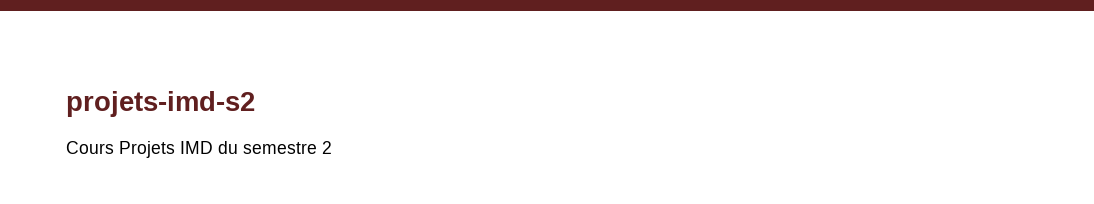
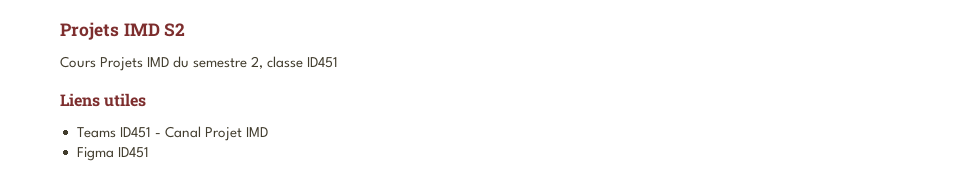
[66,91,255,117] projets-imd-s2 -> [60,22,186,40] Projets IMD S2
[322,141,332,154] 2 -> [251,56,339,69] [60,93,147,107] [76,126,268,141] [76,147,149,161] 2, classe ID451 // Liens utiles // Teams ID451 - Canal Projet IMD // Figma ID451

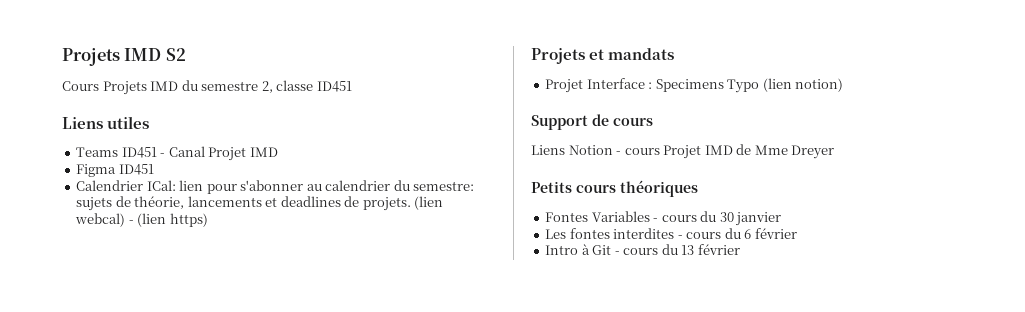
(149, 152) none -> [76,180,475,194] [76,196,444,211] [75,213,208,227] [531,48,675,64] [545,78,844,93] [531,114,653,130] [531,144,835,159] [531,180,698,197] [545,211,782,226] [545,228,797,239] [545,244,740,255] // Calendrier ICal: lien pour s'abonner au calendrier du semestre: sujets de théorie, lancements et deadlines de projets. (lien webcal) - (lien https) // Projets et mandats // Projet Interface : Specimens Typo (lien notion) // Support de cours // Liens Notion - cours Projet IMD de Mme Dreyer // Petits cours théoriques // Fontes Variables - cours du 30 janvier // Les fontes interdites - cours du 6 février // Intro à Git - cours du 13 février

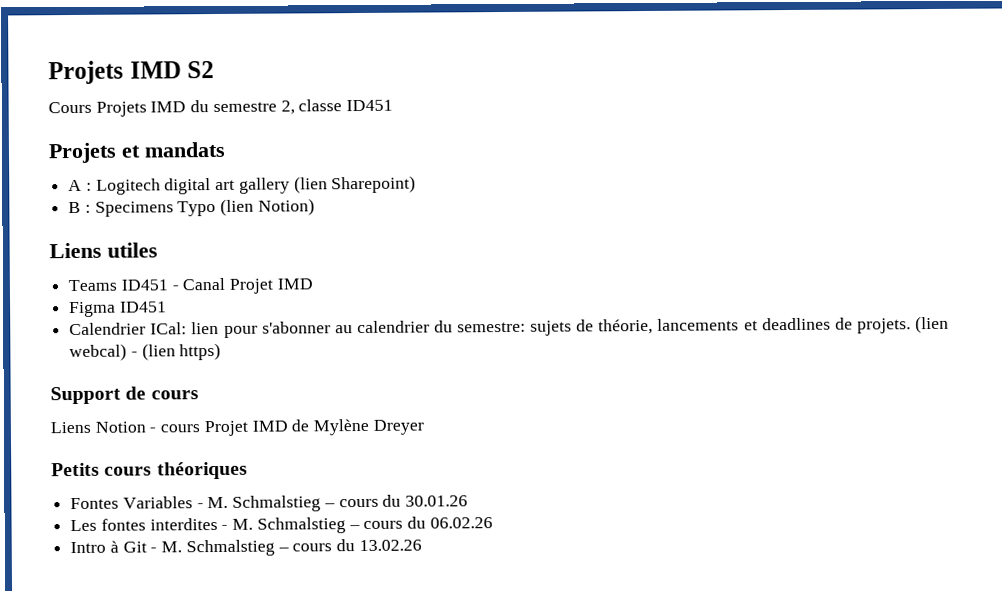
(352, 86) none -> [48,141,226,164] [68,175,417,195] [68,198,315,217] // Projets et mandats // A : Logitech digital art gallery (lien Sharepoint) // B : Specimens Typo (lien Notion)
[531,48,675,64] [545,78,844,93] // Projets et mandats // Projet Interface : Specimens Typo (lien notion) -> (222, 351) none
[754,145,788,155] Mme -> [313,418,370,436] Mylène
[661,211,782,226] [545,228,797,239] [545,244,740,255] cours du 30 janvier // Les fontes interdites - cours du 6 février // Intro à Git - cours du 13 février -> [207,494,469,512] [70,516,493,534] [70,539,422,557] M. Schmalstieg – cours du 30.01.26 // Les fontes interdites - M. Schmalstieg – cours du 06.02.26 // Intro à Git - M. Schmalstieg – cours du 13.02.26

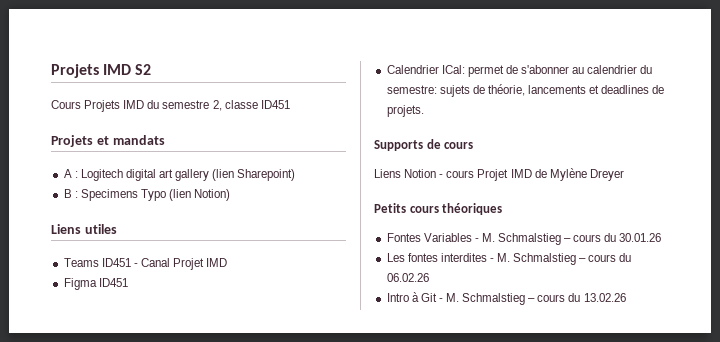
[191,321,258,338] lien pour -> [467,65,518,77] permet de
[915,315,950,334] [69,342,222,362] [50,386,121,405] (lien webcal) - (lien https) // Support -> [374,140,423,151] // Supports

